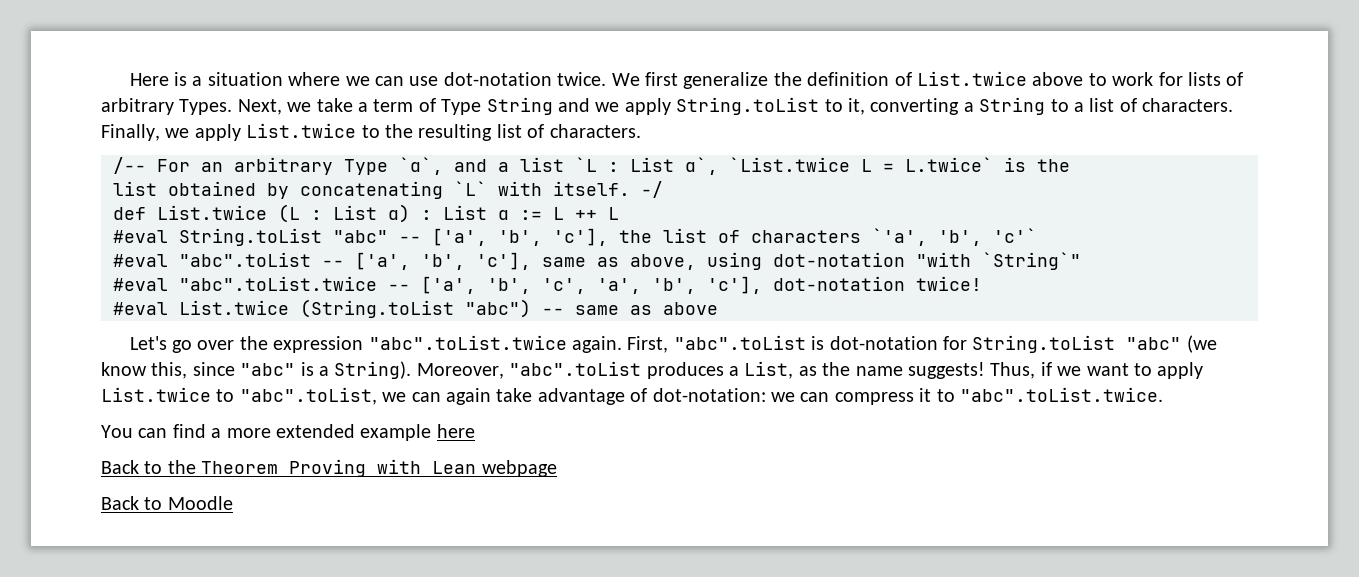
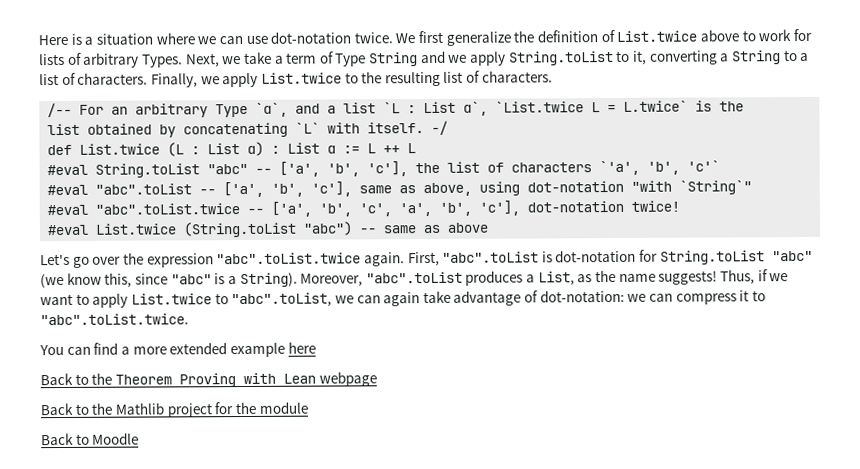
(557, 468) none -> [40,401,308,418] // Back to the Mathlib project for the module

